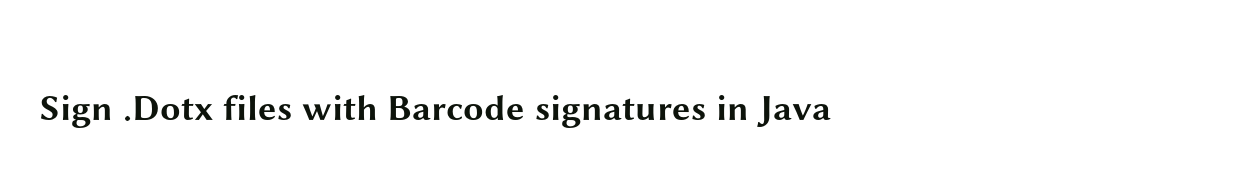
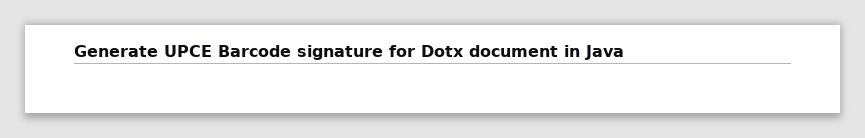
[40,95,707,128] Sign .Dotx files with Barcode signatures -> [74,45,558,60] Generate UPCE Barcode signature for Dotx document

